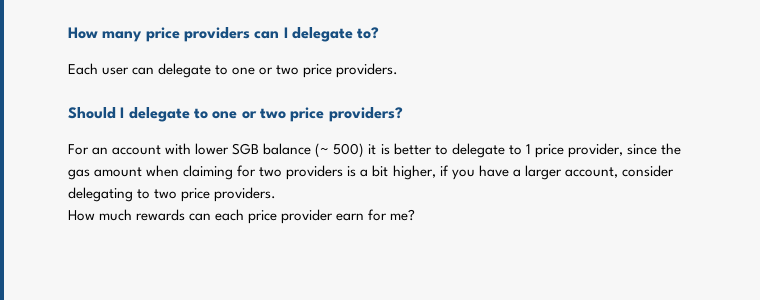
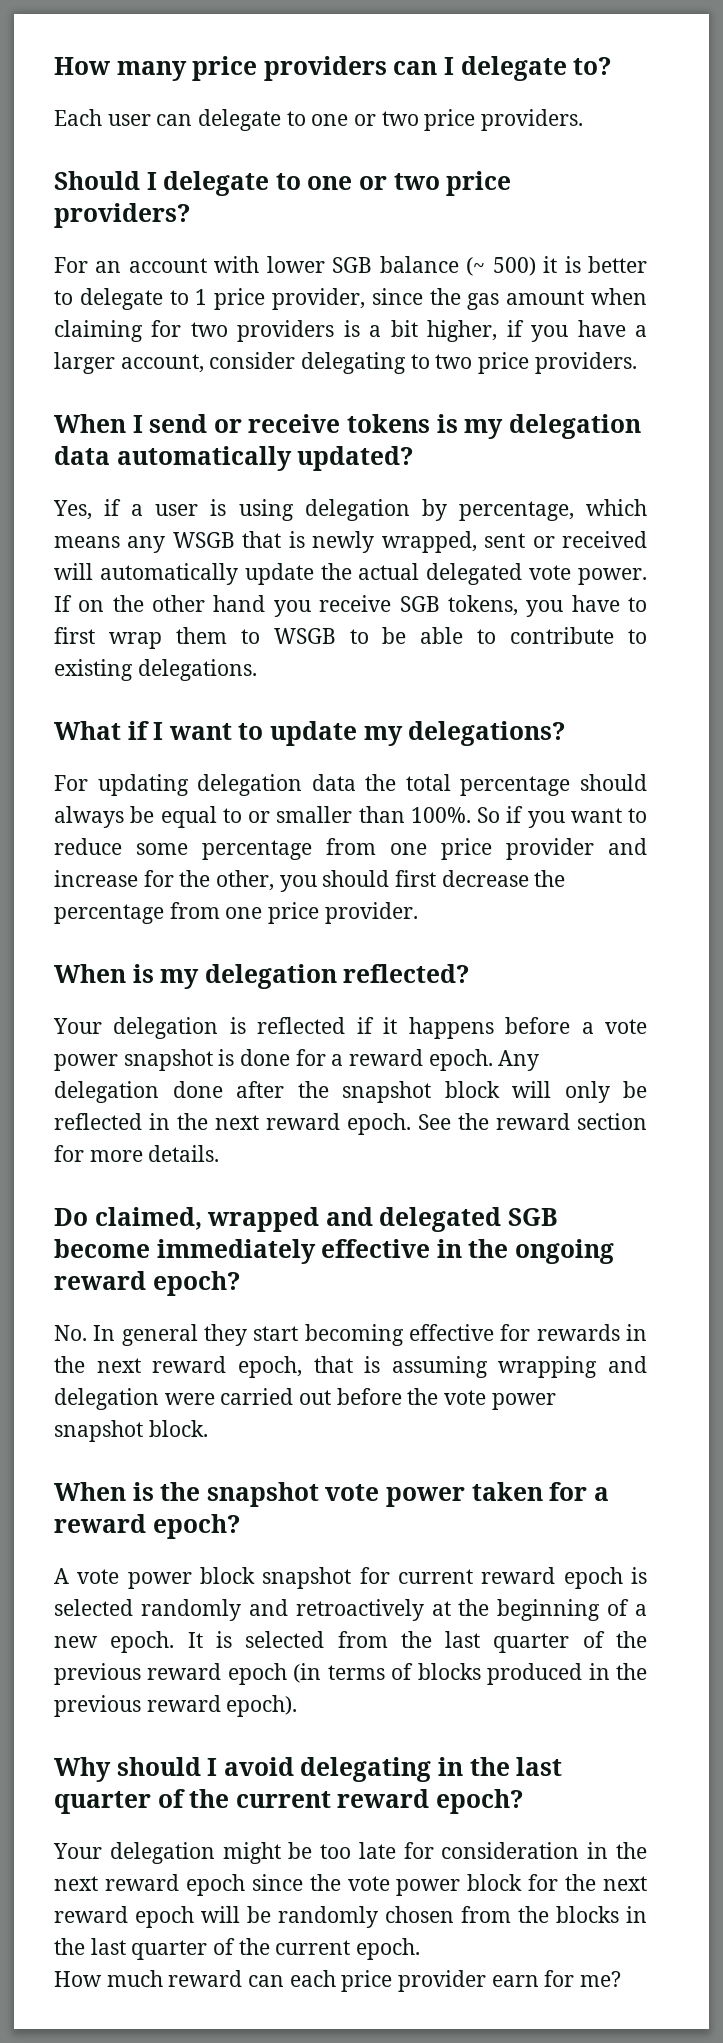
(277, 194) none -> [54,414,641,439] [54,446,414,471] [53,499,647,521] [54,531,647,553] [54,563,647,585] [54,595,647,617] [54,627,647,649] [54,659,257,681] [54,721,566,746] [54,774,647,796] [54,806,647,828] [54,838,647,860] [54,870,566,892] [54,902,418,924] [54,964,470,989] [53,1017,648,1039] [54,1049,540,1071] [54,1081,647,1103] [54,1113,647,1135] [54,1145,220,1162] [54,1207,558,1232] [54,1239,615,1264] [54,1271,240,1296] [54,1324,648,1346] [54,1356,647,1378] [54,1388,556,1410] [54,1420,208,1442] [54,1482,609,1507] [54,1514,240,1539] [54,1567,647,1589] [54,1599,647,1621] [54,1631,647,1653] [54,1663,648,1685] [54,1695,298,1717] [54,1757,563,1782] [54,1789,524,1814] [53,1842,647,1864] [54,1874,647,1896] [54,1906,647,1928] [54,1938,421,1960] // When I send or receive tokens is my delegation data automatically updated? // Yes, if a user is using delegation by percentage, which means any WSGB that is newly wrapped, sent or received will automatically update the actual delegated vote power. If on the other hand you receive SGB tokens, you have to first wrap them to WSGB to be able to contribute to existing delegations. // What if I want to update my delegations? // For updating delegation data the total percentage should always be equal to or smaller than 100%. So if you want to reduce some percentage from one price provider and increase for the other, you should first decrease the percentage from one price provider. // When is my delegation reflected? // Your delegation is reflected if it happens before a vote power snapshot is done for a reward epoch. Any delegation done after the snapshot block will only be reflected in the next reward epoch. See the reward section for more details. // Do claimed, wrapped and delegated SGB become immediately effective in the ongoing reward epoch? // No. In general they start becoming effective for rewards in the next reward epoch, that is assuming wrapping and delegation were carried out before the vote power snapshot block. // When is the snapshot vote power taken for a reward epoch? // A vote power block snapshot for current reward epoch is selected randomly and retroactively at the beginning of a new epoch. It is selected from the last quarter of the previous reward epoch (in terms of blocks produced in the previous reward epoch). // Why should I avoid delegating in the last quarter of the current reward epoch? // Your delegation might be too late for consideration in the next reward epoch since the vote power block for the next reward epoch will be randomly chosen from the blocks in the last quarter of the current epoch.
[136,209,186,221] rewards -> [168,1970,243,1987] reward

